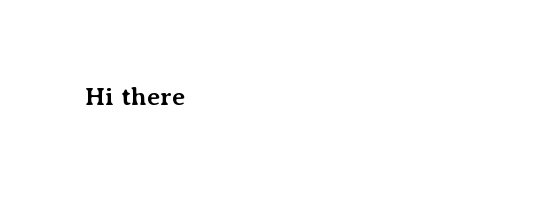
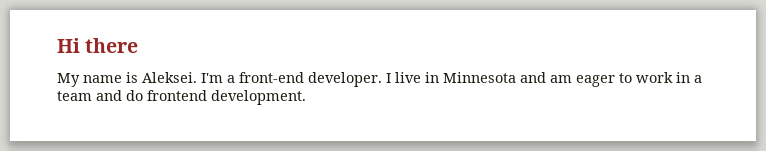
(185, 96) none -> [57,72,702,87] [57,90,306,105] // My name is Aleksei. I'm a front-end developer. I live in Minnesota and am eager to work in a team and do frontend development.

